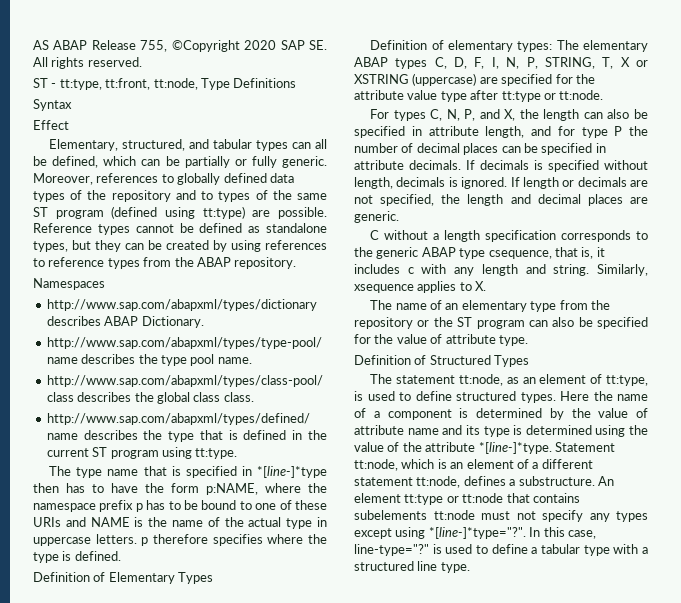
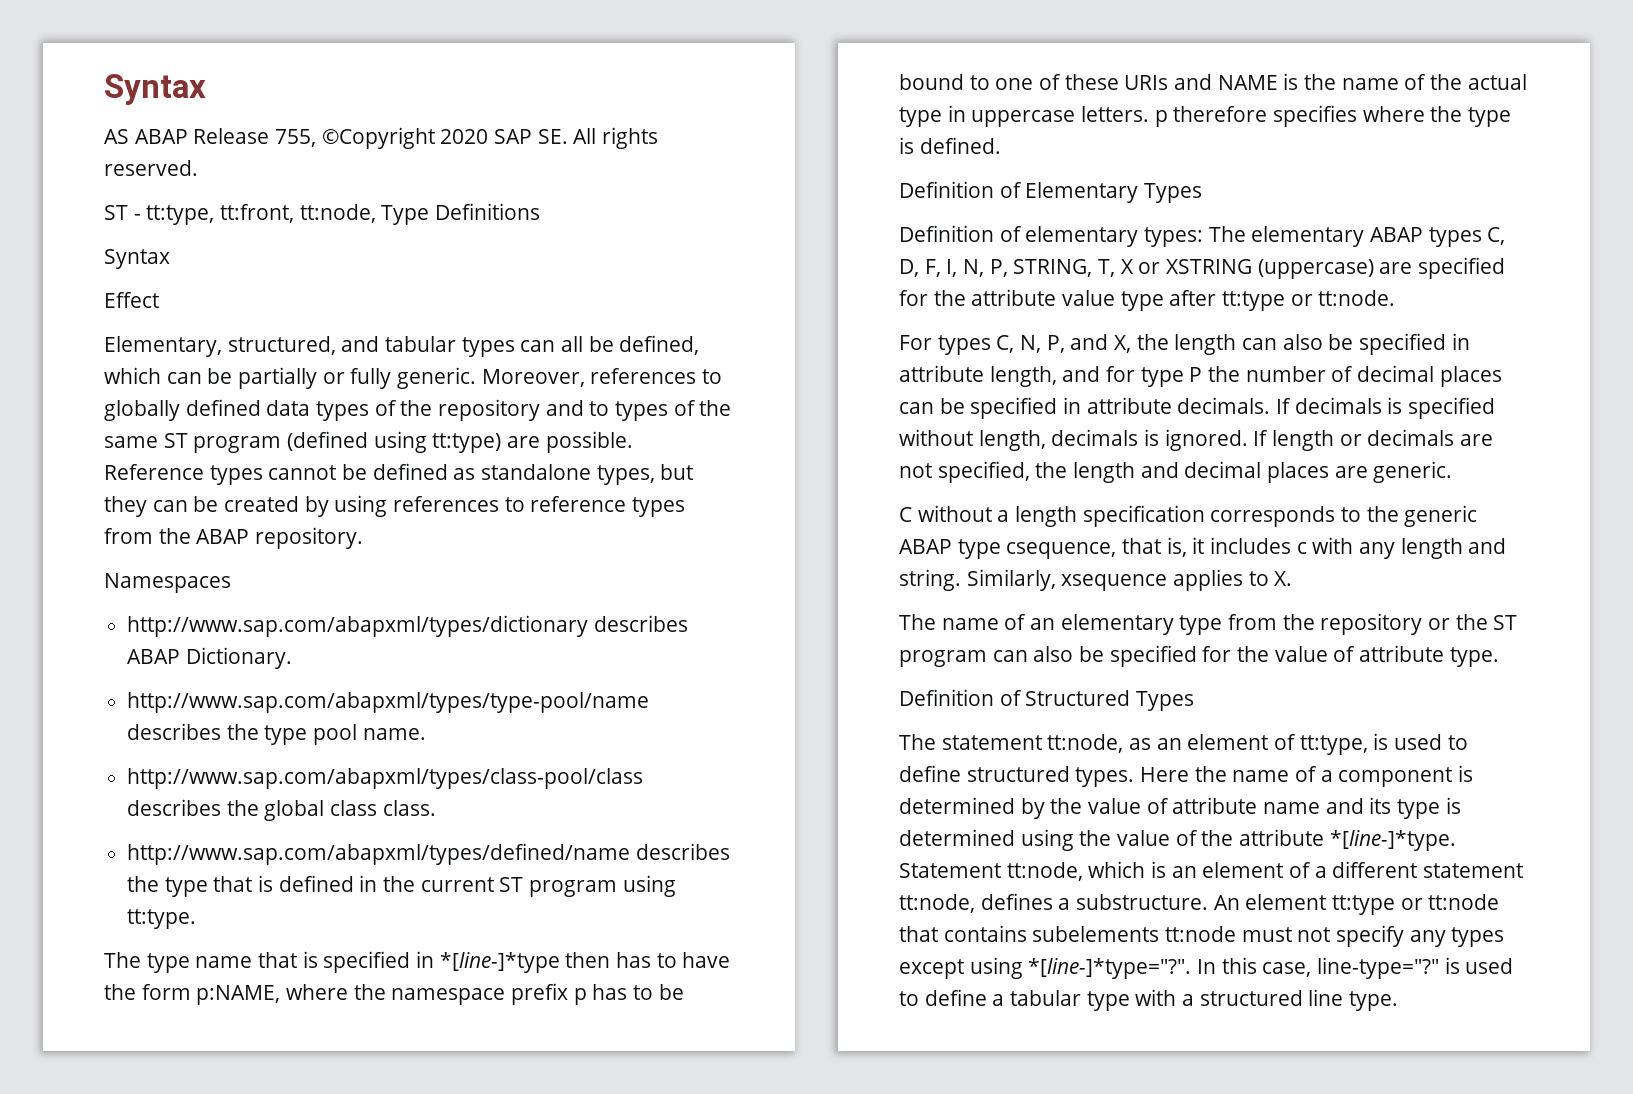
(33, 45) none -> [104,74,206,105] Syntax //

